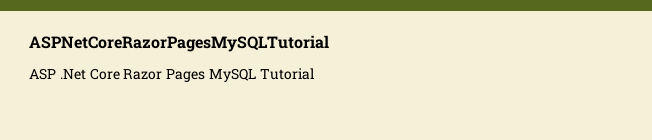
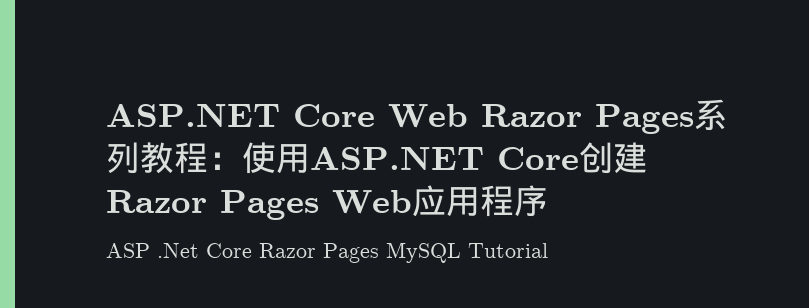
[29,35,329,52] ASPNetCoreRazorPagesMySQLTutorial -> [106,99,728,134] [106,142,647,174] [106,185,548,220] ASP.NET Core Web Razor Pages系列教程：使用ASP.NET Core创建Razor Pages Web应用程序

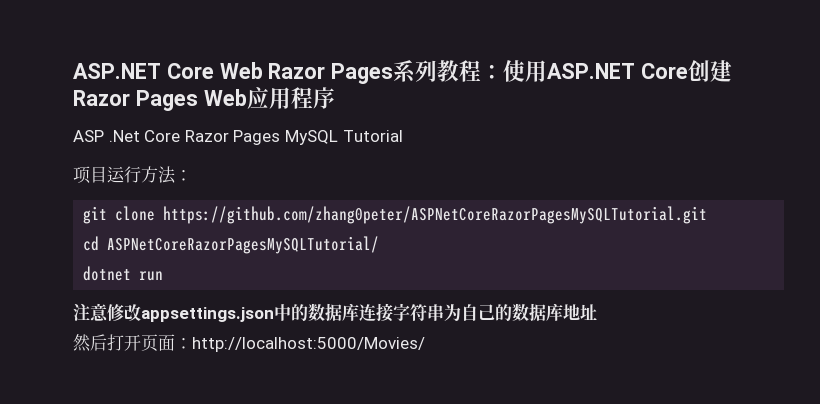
(548, 250) none -> [73,166,192,184] [83,206,708,224] [83,236,380,254] [83,266,164,281] [73,303,597,322] [73,334,425,352] // 项目运行方法： // git clone https://github.com/zhang0peter/ASPNetCoreRazorPagesMySQLTutorial.git // cd ASPNetCoreRazorPagesMySQLTutorial/ // dotnet run // 注意修改appsettings.json中的数据库连接字符串为自己的数据库地址 // 然后打开页面：http://localhost:5000/Movies/

